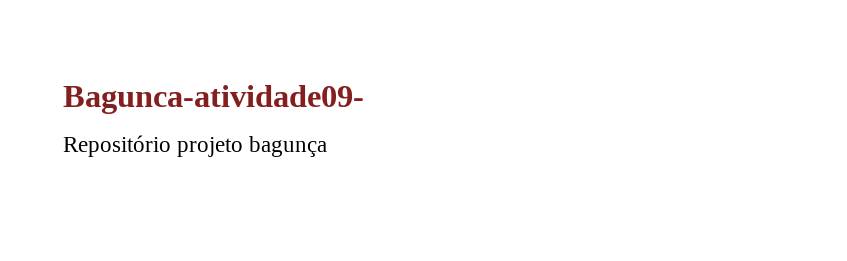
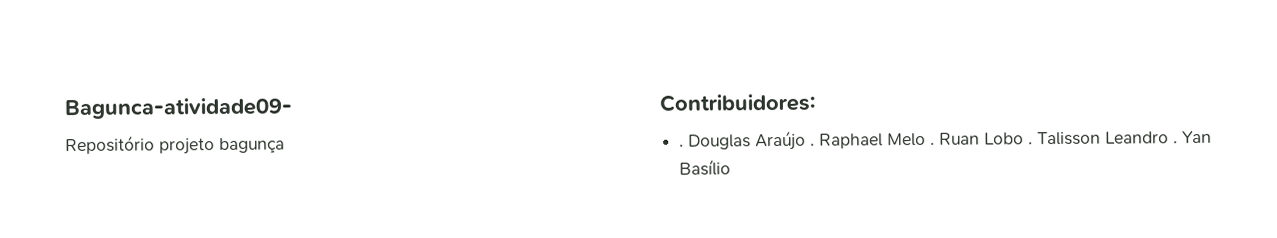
(328, 146) none -> [659,93,816,112] [679,130,1213,151] [679,159,732,176] // Contribuidores: // . Douglas Araújo . Raphael Melo . Ruan Lobo . Talisson Leandro . Yan Basílio

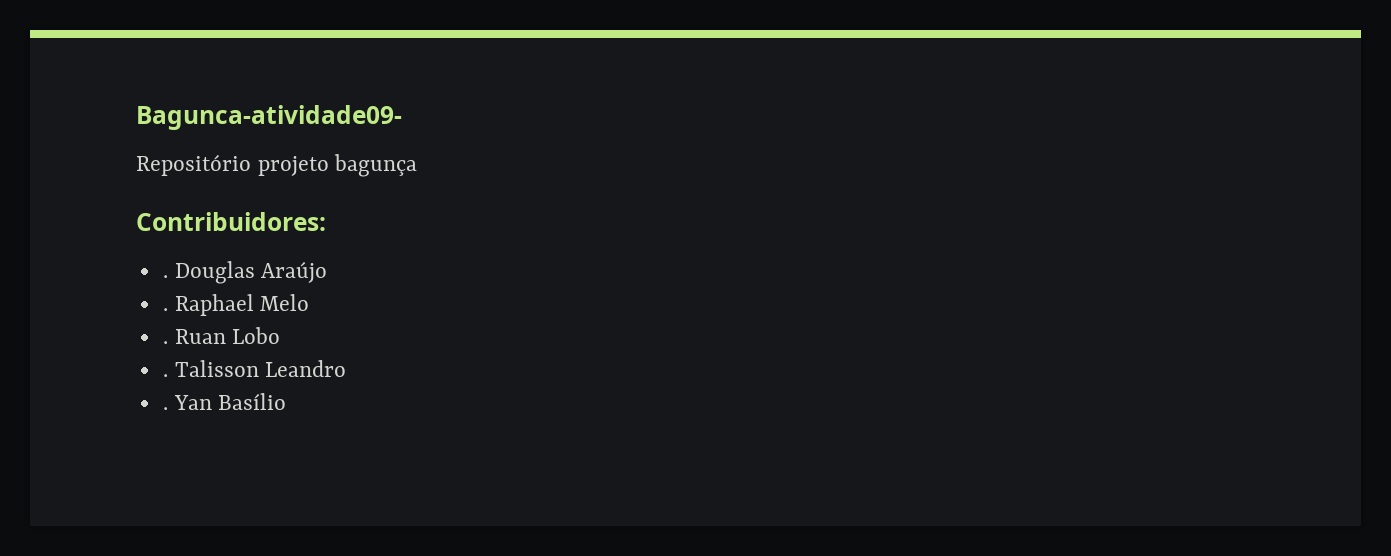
(807, 140) none -> (328, 272) //
(927, 139) none -> (310, 302) //
(1025, 138) none -> (281, 335) //
(1170, 137) none -> (347, 368) //

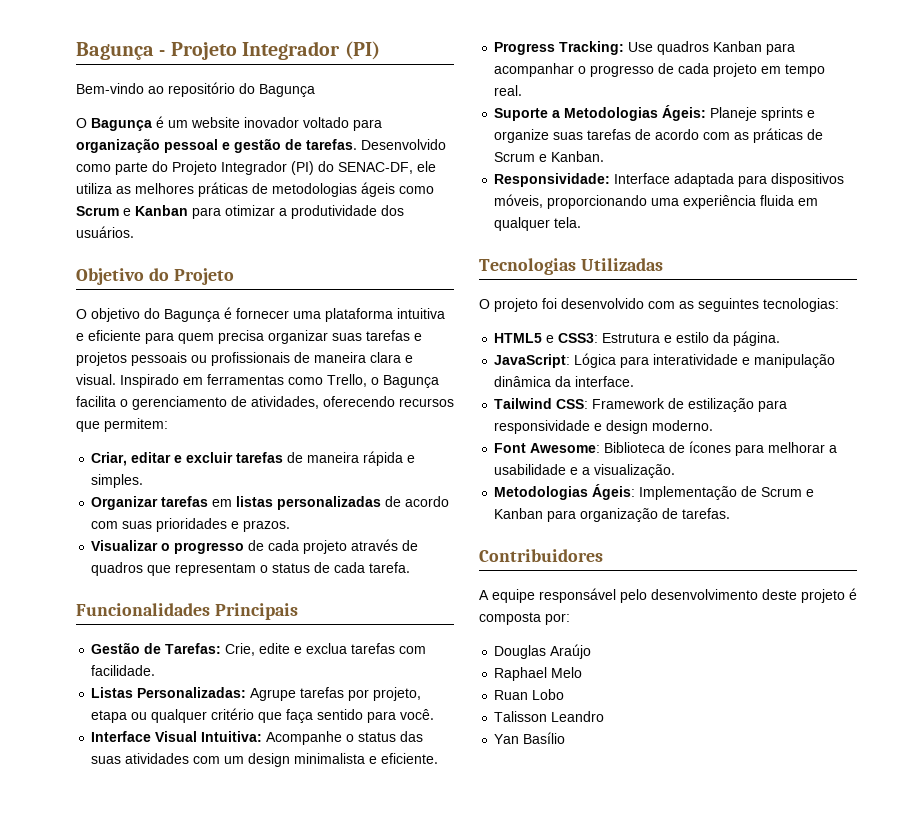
[136,105,402,130] [136,154,418,177] [136,212,326,231] [162,275,168,278] Bagunca-atividade09- // Repositório projeto bagunça // Contribuidores: // . -> [76,41,380,60] [76,82,315,97] [76,116,382,131] [76,138,446,153] [76,161,436,175] [76,182,434,197] [76,205,404,219] [76,226,134,238] [76,268,234,285] [76,307,445,322] [76,330,422,344] [76,352,413,366] [76,374,439,388] [76,396,454,410] [76,418,168,432] [91,451,416,466] [91,474,144,488] [91,496,450,510] [91,518,291,532] [91,539,419,554] [91,562,411,576] [76,603,298,620] [91,642,427,656] [91,665,156,676] [91,687,422,701] [91,708,435,723] [91,731,424,745] [91,753,439,767] [494,41,796,55] [494,63,826,77] [494,85,523,96] [494,105,816,121] [494,128,824,143] [494,151,605,162] [494,173,845,187] [494,194,819,209] [494,217,582,231] [479,258,663,275] [479,298,839,312] [494,331,781,346] [494,353,836,368] [494,376,635,387] [494,398,788,412] [494,420,714,434] [494,441,838,456] [494,464,676,478] [494,484,815,500] [494,508,731,522] [479,549,603,562] [479,588,857,603] [479,612,570,625] Bagunça - Projeto Integrador (PI) // Bem-vindo ao repositório do Bagunça // O Bagunça é um website inovador voltado para organização pessoal e gestão de tarefas. Desenvolvido como parte do Projeto Integrador (PI) do SENAC-DF, ele utiliza as melhores práticas de metodologias ágeis como Scrum e Kanban para otimizar a produtividade dos usuários. // Objetivo do Projeto // O objetivo do Bagunça é fornecer uma plataforma intuitiva e eficiente para quem precisa organizar suas tarefas e projetos pessoais ou profissionais de maneira clara e visual. Inspirado em ferramentas como Trello, o Bagunça facilita o gerenciamento de atividades, oferecendo recursos que permitem: // Criar, editar e excluir tarefas de maneira rápida e simples. // Organizar tarefas em listas personalizadas de acordo com suas prioridades e prazos. // Visualizar o progresso de cada projeto através de quadros que representam o status de cada tarefa. // Funcionalidades Principais // Gestão de Tarefas: Crie, edite e exclua tarefas com facilidade. // Listas Personalizadas: Agrupe tarefas por projeto, etapa ou qualquer critério que faça sentido para você. // Interface Visual Intuitiva: Acompanhe o status das suas atividades com um design minimalista e eficiente. // Progress Tracking: Use quadros Kanban para acompanhar o progresso de cada projeto em tempo real. // Suporte a Metodologias Ágeis: Planeje sprints e organize suas tarefas de acordo com as práticas de Scrum e Kanban. // Responsividade: Interface adaptada para dispositivos móveis, proporcionando uma experiência fluida em qualquer tela. // Tecnologias Utilizadas // O projeto foi desenvolvido com as seguintes tecnologias: // HTML5 e CSS3: Estrutura e estilo da página. // JavaScript: Lógica para interatividade e manipulação dinâmica da interface. // Tailwind CSS: Framework de estilização para responsividade e design moderno. // Font Awesome: Biblioteca de ícones para melhorar a usabilidade e a visualização. // Metodologias Ágeis: Implementação de Scrum e Kanban para organização de tarefas. // Contribuidores // A equipe responsável pelo desenvolvimento deste projeto é composta por: //
[162,308,168,311] . -> (592, 651) none
[162,341,168,344] . -> (583, 672) none
[162,374,168,377] . -> (565, 694) none
[162,407,168,410] . -> (605, 716) none

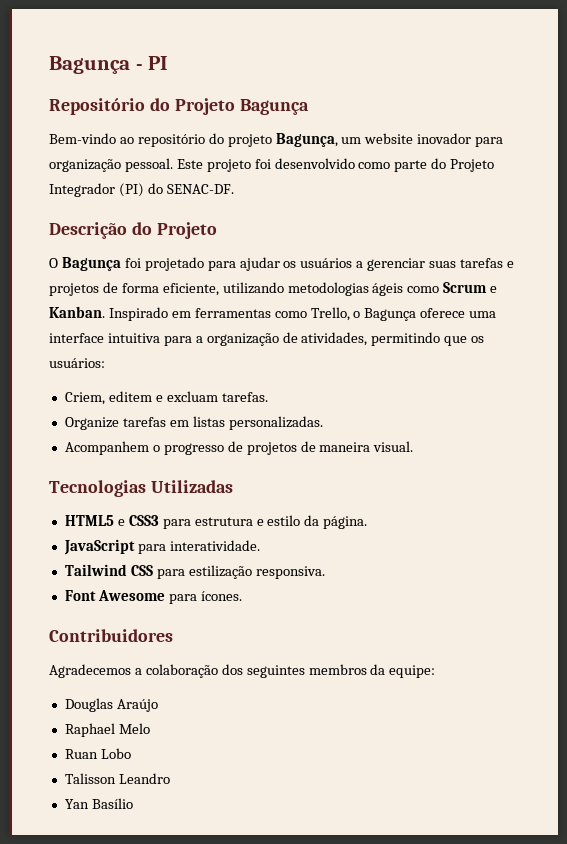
[170,41,380,60] Projeto Integrador (PI) -> [148,56,169,70] [49,98,309,115] PI // Repositório do Projeto Bagunça
[259,84,315,97] [76,116,164,131] Bagunça // O Bagunça é -> [227,133,338,147] projeto Bagunça,
[303,117,382,131] [76,138,446,153] voltado para organização pessoal e gestão de tarefas. Desenvolvido -> [475,137,504,147] [49,158,355,172] para organização pessoal. Este projeto foi desenvolvido
[338,161,436,174] [76,182,268,197] SENAC-DF, ele utiliza as melhores práticas de -> [166,184,234,194] [49,222,217,239] [49,257,514,271] [49,282,284,296] SENAC-DF. // Descrição do Projeto // O Bagunça foi projetado para ajudar os usuários a gerenciar suas tarefas e projetos de forma eficiente, utilizando
[135,205,404,219] [76,226,134,238] [76,268,234,285] [76,307,445,322] [76,330,422,344] [76,352,413,366] [76,374,116,385] Kanban para otimizar a produtividade dos usuários. // Objetivo do Projeto // O objetivo do Bagunça é fornecer uma plataforma intuitiva e eficiente para quem precisa organizar suas tarefas e projetos pessoais ou profissionais de maneira clara e visual. -> [49,306,105,318] Kanban.
[76,396,454,410] [76,418,168,432] [91,451,416,466] [91,474,144,488] [91,496,450,510] [91,518,291,532] [91,539,419,554] [91,562,411,576] [76,603,298,620] [91,642,427,656] [91,665,156,676] [91,687,422,701] [91,708,435,723] [91,731,424,745] [91,753,439,767] [494,41,796,55] [494,63,826,77] [494,85,523,96] [494,105,816,121] [494,128,824,143] [494,151,605,162] [494,173,845,187] [494,194,819,209] [494,217,582,231] [479,258,663,275] [479,298,839,312] facilita o gerenciamento de atividades, oferecendo recursos que permitem: // Criar, editar e excluir tarefas de maneira rápida e simples. // Organizar tarefas em listas personalizadas de acordo com suas prioridades e prazos. // Visualizar o progresso de cada projeto através de quadros que representam o status de cada tarefa. // Funcionalidades Principais // Gestão de Tarefas: Crie, edite e exclua tarefas com facilidade. // Listas Personalizadas: Agrupe tarefas por projeto, etapa ou qualquer critério que faça sentido para você. // Interface Visual Intuitiva: Acompanhe o status das suas atividades com um design minimalista e eficiente. // Progress Tracking: Use quadros Kanban para acompanhar o progresso de cada projeto em tempo real. // Suporte a Metodologias Ágeis: Planeje sprints e organize suas tarefas de acordo com as práticas de Scrum e Kanban. // Responsividade: Interface adaptada para dispositivos móveis, proporcionando uma experiência fluida em qualquer tela. // Tecnologias Utilizadas // O projeto foi desenvolvido com as seguintes tecnologias: -> [420,308,497,318] [49,332,485,346] [49,358,105,368] [64,391,268,405] [64,416,323,430] [64,441,414,455] [49,480,233,497] oferece uma interface intuitiva para a organização de atividades, permitindo que os usuários: // Criem, editem e excluam tarefas. // Organize tarefas em listas personalizadas. // Acompanhem o progresso de projetos de maneira visual. // Tecnologias Utilizadas
[558,333,661,343] CSS3: Estrutura -> [128,515,253,529] CSS3 para estrutura
[494,353,836,368] [494,376,635,387] [494,398,788,412] [494,420,714,434] [494,441,838,456] [494,464,676,478] [494,484,815,500] [494,508,731,522] [479,549,603,562] [479,588,857,603] [479,612,570,625] JavaScript: Lógica para interatividade e manipulação dinâmica da interface. // Tailwind CSS: Framework de estilização para responsividade e design moderno. // Font Awesome: Biblioteca de ícones para melhorar a usabilidade e a visualização. // Metodologias Ágeis: Implementação de Scrum e Kanban para organização de tarefas. // Contribuidores // A equipe responsável pelo desenvolvimento deste projeto é composta por: -> [63,539,260,555] [64,564,325,579] [64,590,242,604] [49,629,173,642] [49,664,436,678] JavaScript para interatividade. // Tailwind CSS para estilização responsiva. // Font Awesome para ícones. // Contribuidores // Agradecemos a colaboração dos seguintes membros da equipe:

